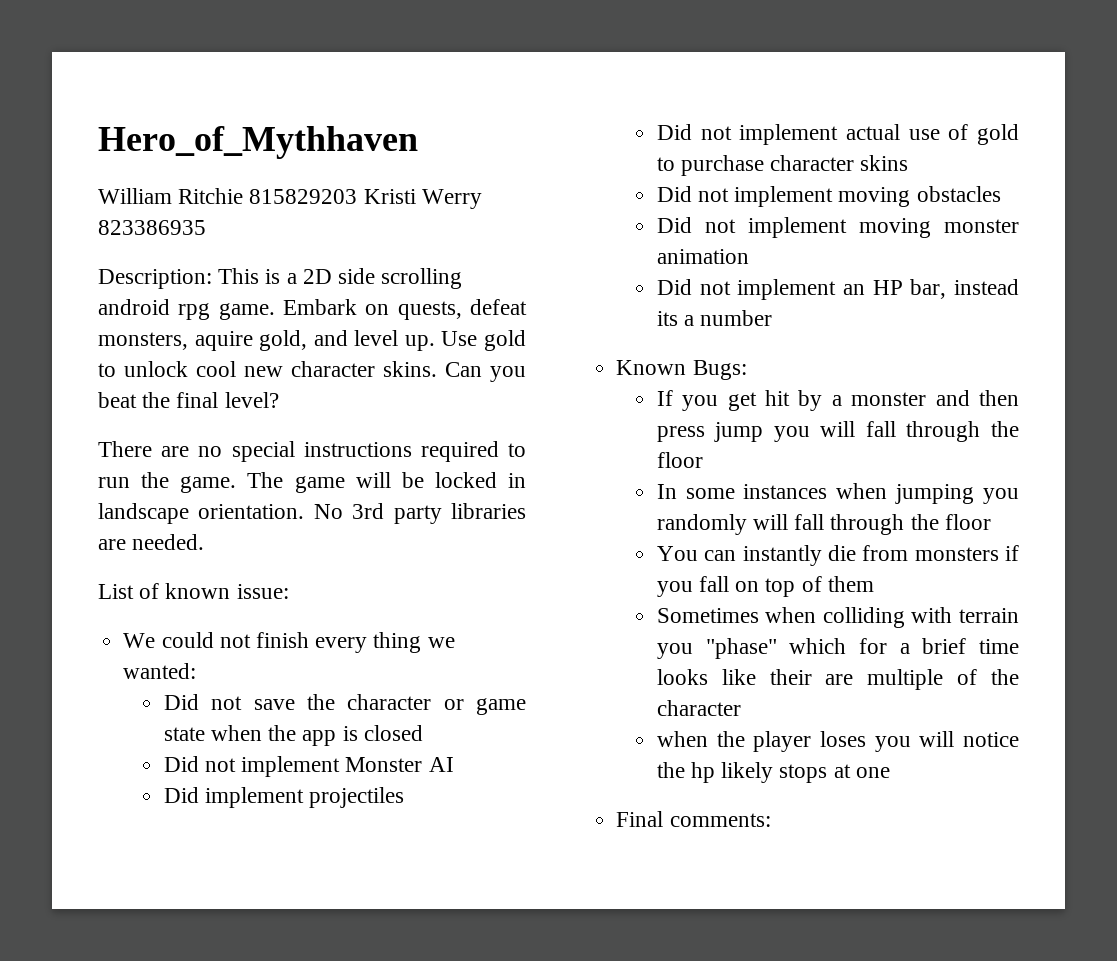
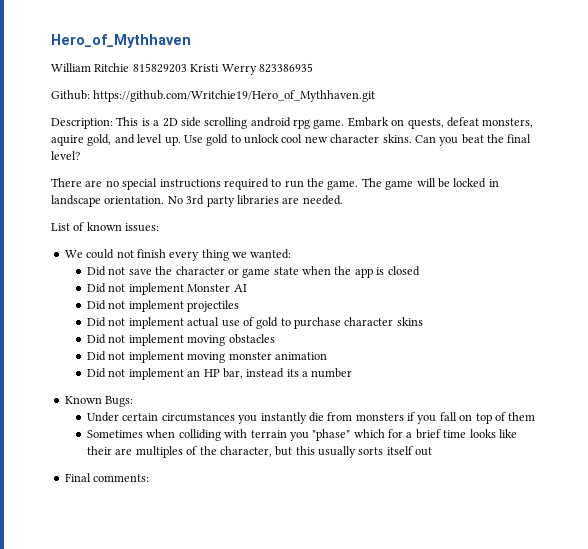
(206, 227) none -> [51,90,376,102] // Github: https://github.com/Writchie19/Hero_of_Mythhaven.git
[236,584,289,599] issue: -> [125,223,160,232] issues:
(199, 795) none -> [108,301,126,309] not
[656,390,1019,411] [656,421,1020,442] [656,452,703,468] [656,483,1019,504] [656,514,991,535] [656,546,737,561] If you get hit by a monster and then press jump you will fall through the floor // In some instances when jumping you randomly will fall through the floor // You can -> [87,412,258,424] Under certain circumstances you
[867,669,944,690] multiple -> [135,446,183,458] multiples
[656,700,741,716] [656,731,1019,752] [656,762,890,783] character // when the player loses you will notice the hp likely stops at one -> [219,446,433,458] character, but this usually sorts itself out

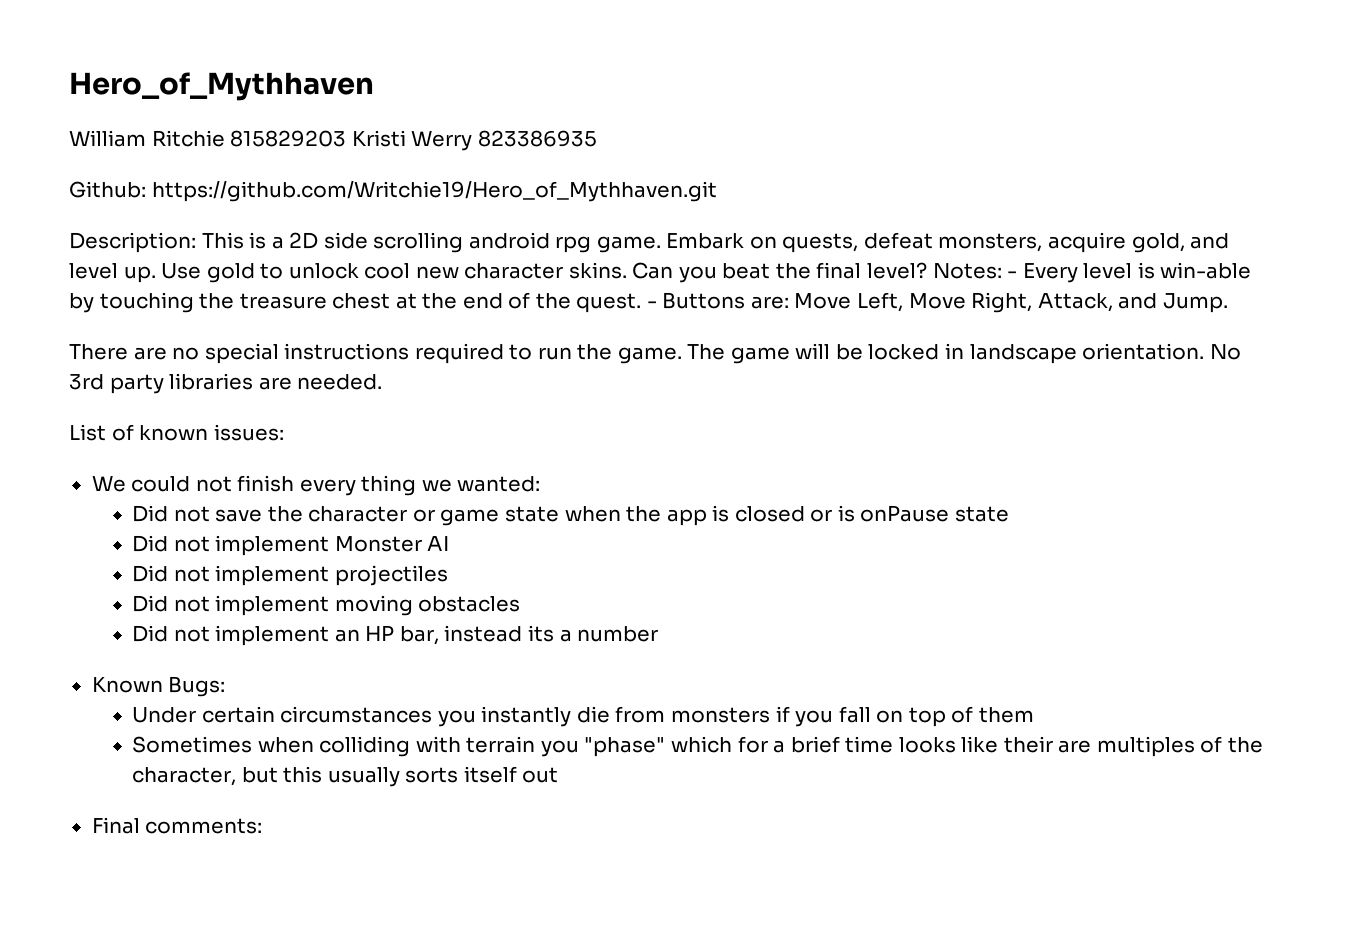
[51,135,84,146] aquire -> [1048,232,1127,253] acquire
(80, 155) none -> [932,262,1252,283] [69,292,1228,313] Notes: - Every level is win-able by touching the treasure chest at the end of the quest. - Buttons are: Move Left, Move Right, Attack, and Jump.
(420, 271) none -> [810,505,1009,522] or is onPause state
[87,317,423,329] // Did not implement actual use of gold to purchase character skins -> (448, 575) none
[87,351,327,363] // Did not implement moving monster animation -> (521, 604) none

